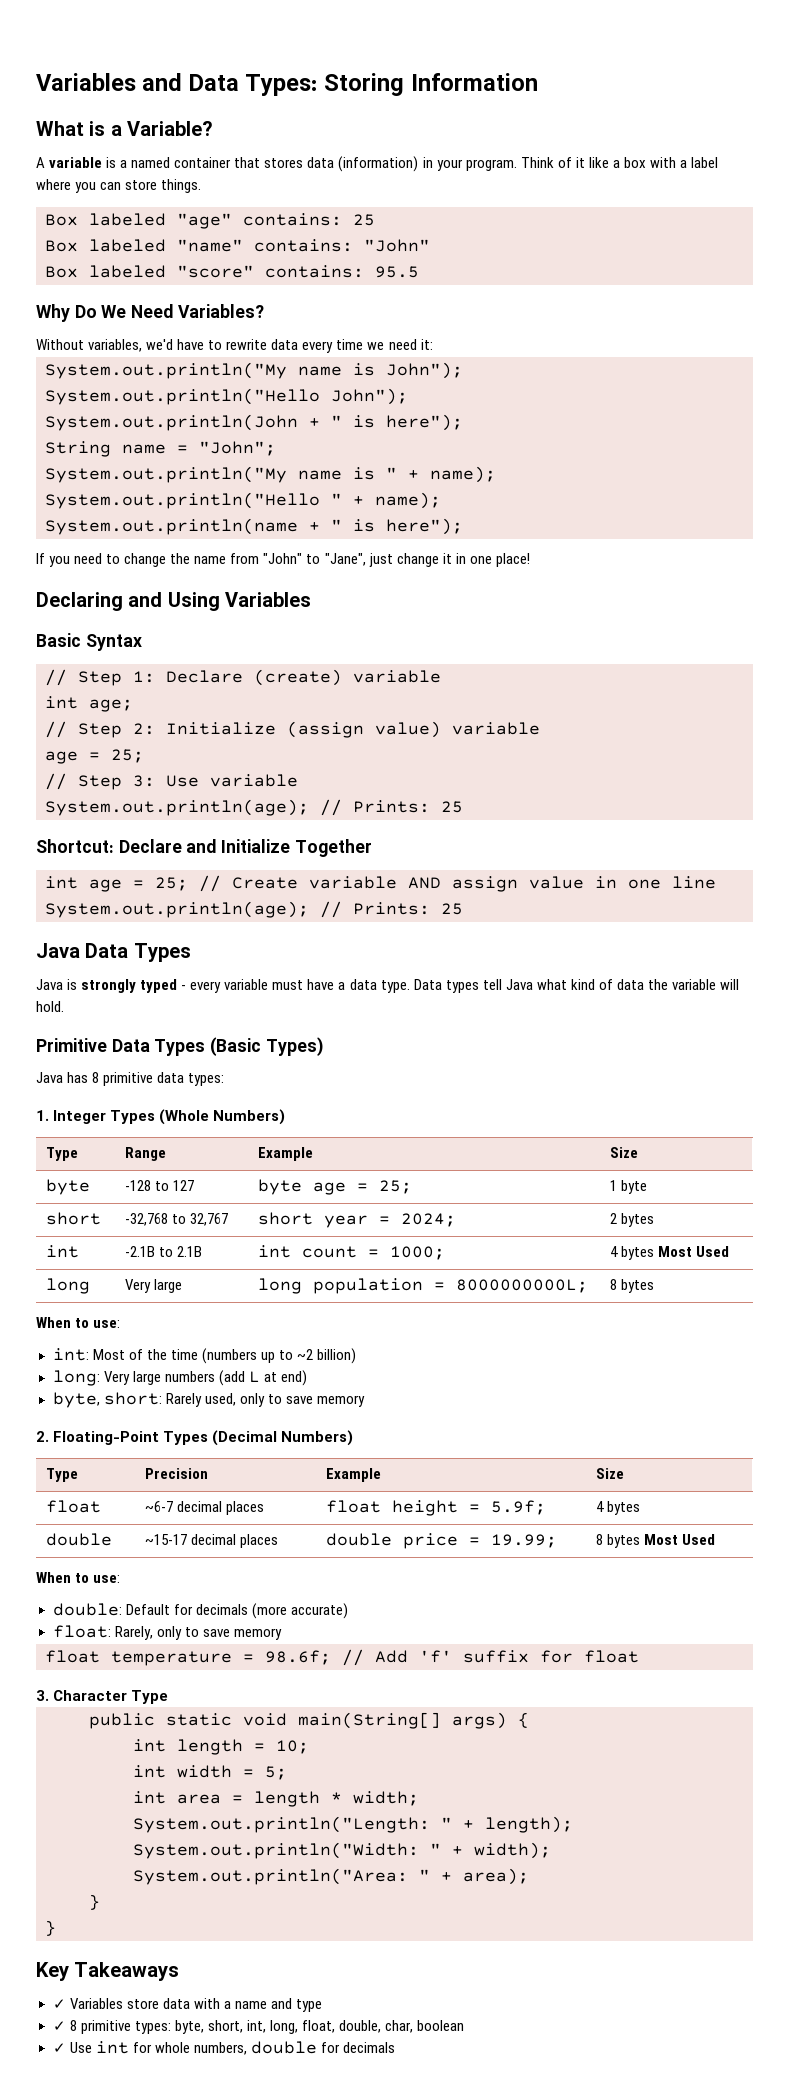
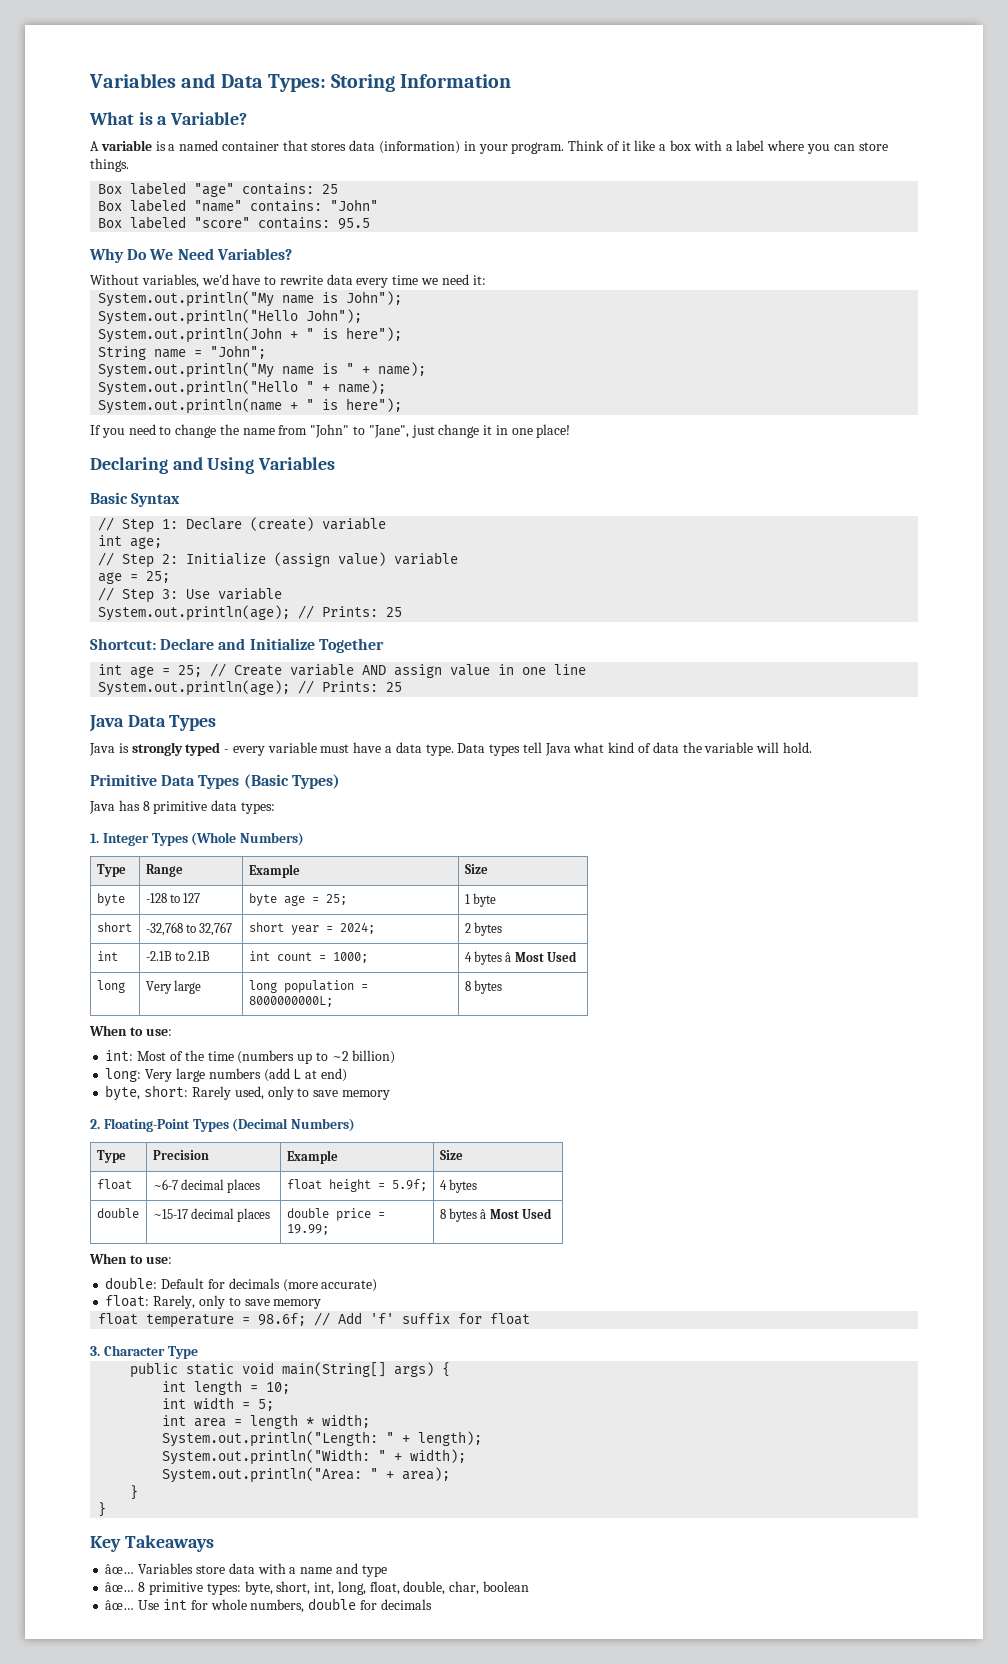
(654, 1253) none -> [505,952,512,962] â
(640, 1541) none -> [480,1209,487,1219] â
[52,1999,66,2009] ✓ -> [105,1564,135,1574] âœ…
[52,2021,66,2031] ✓ -> [105,1582,135,1592] âœ…
[52,2043,66,2053] ✓ -> [105,1600,135,1610] âœ…

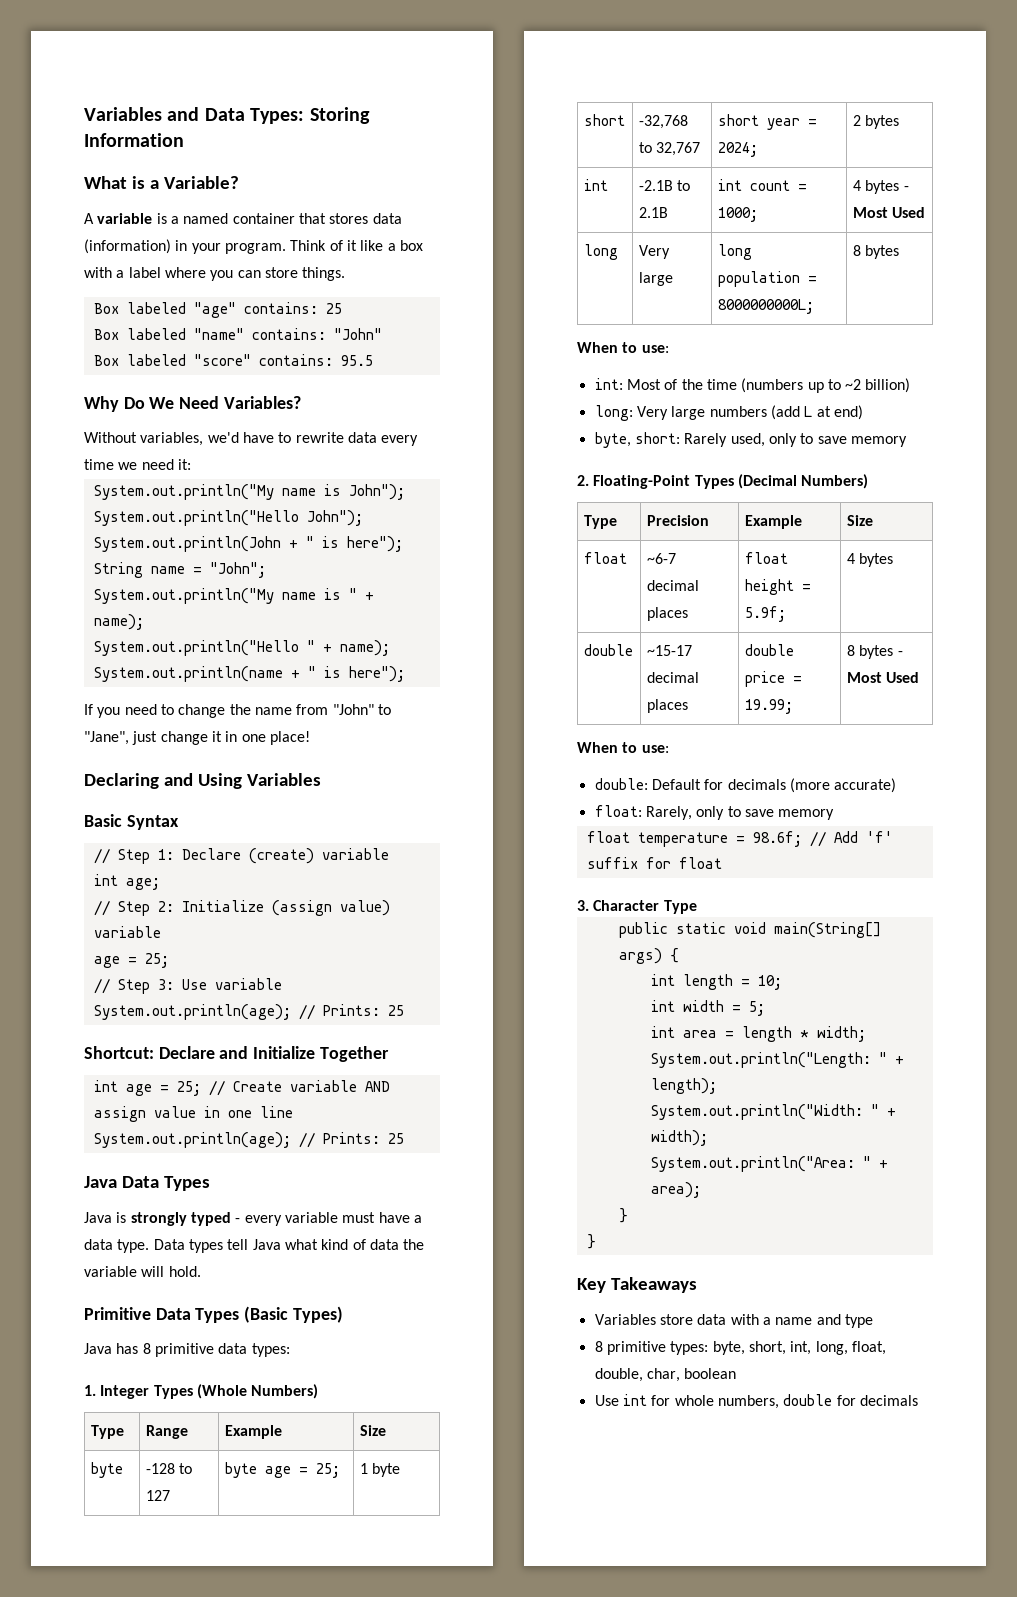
[505,952,512,962] â -> [903,186,909,191] -
[480,1209,487,1219] â -> [897,651,903,656] -
[105,1564,135,1574] âœ… -> (697, 1285) none
[105,1582,135,1592] âœ… -> (873, 1321) none
[105,1600,135,1610] âœ… -> (737, 1373) none

